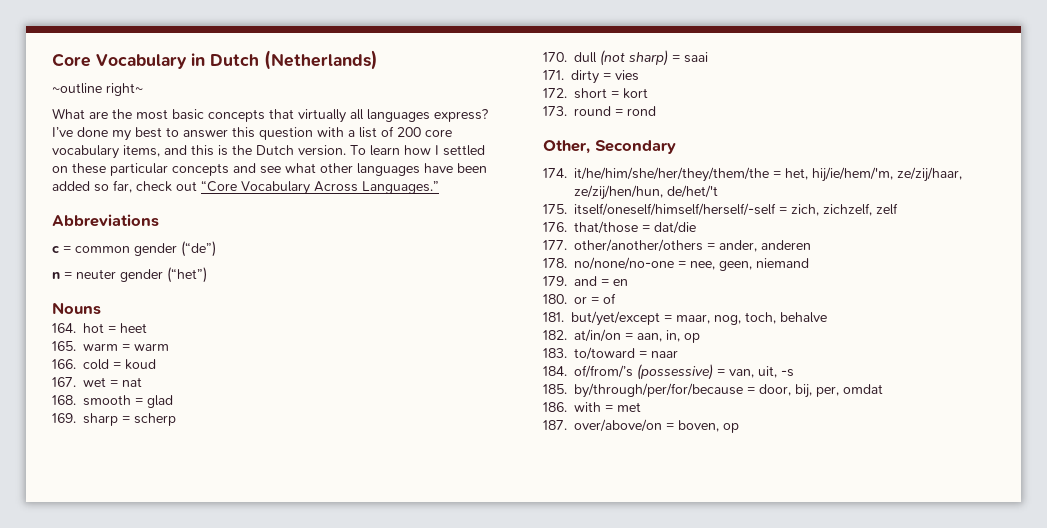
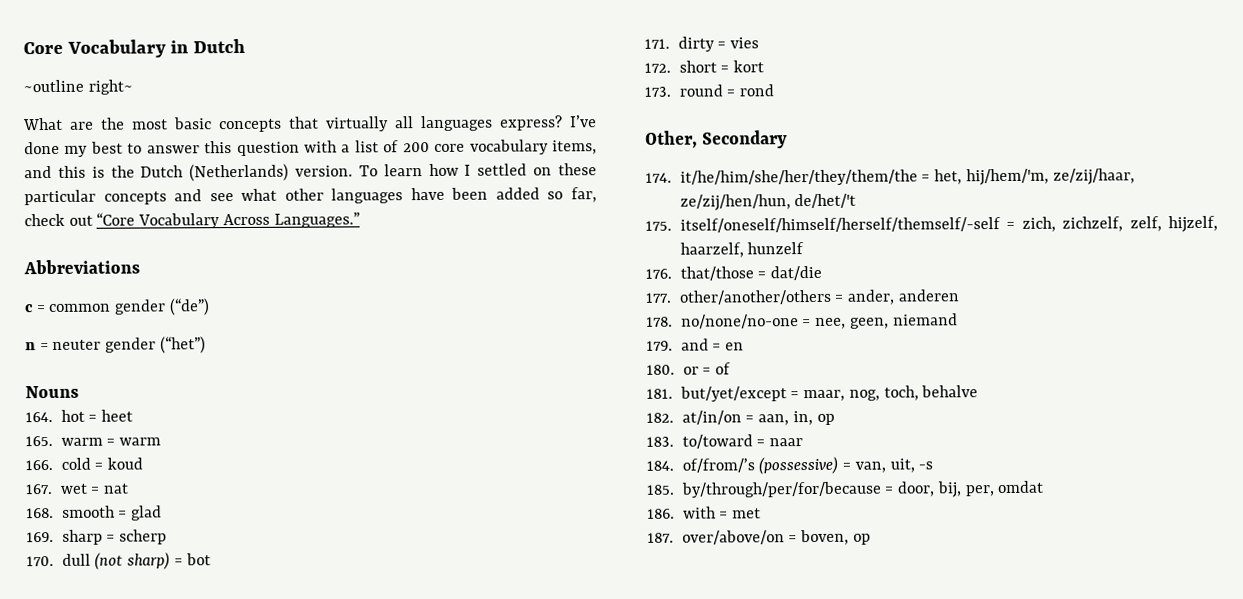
[264,50,378,70] (Netherlands) -> (245, 46) none
(294, 150) none -> [189,163,290,182] (Netherlands)
[684,52,708,63] saai -> [185,553,211,566] bot
[812,167,893,182] hij/ie/hem/'m, -> [965,168,1049,186] hij/hem/'m,
[574,203,776,216] itself/oneself/himself/herself/-self -> [679,217,1001,233] itself/oneself/himself/herself/themself/-self
[876,203,898,215] zelf -> [1129,215,1218,233] [679,242,805,258] zelf, hijzelf, haarzelf, hunzelf

